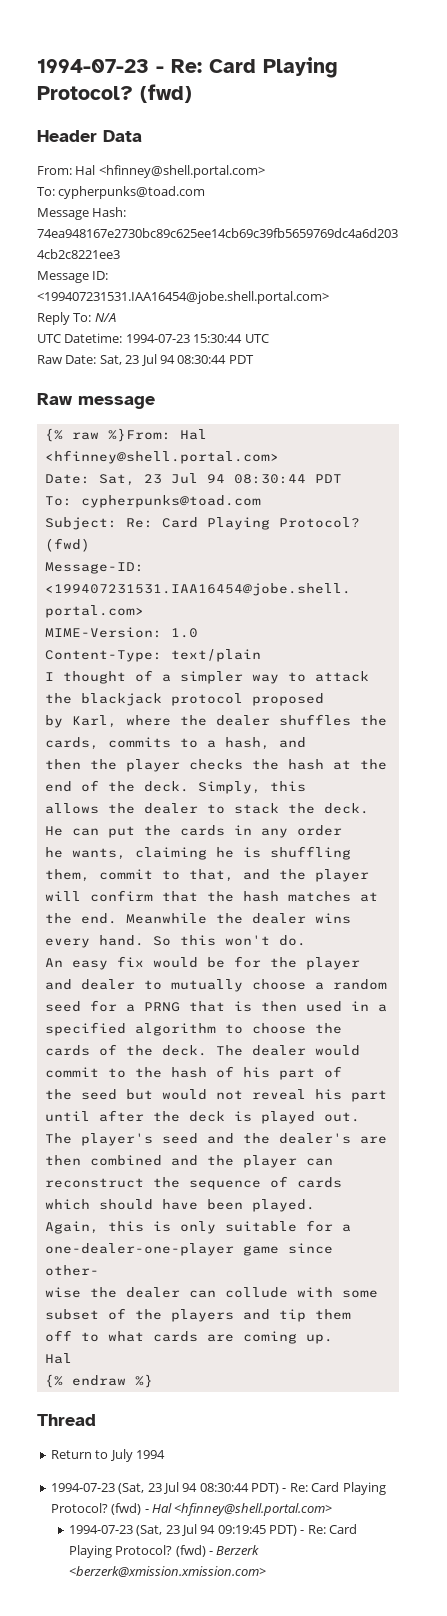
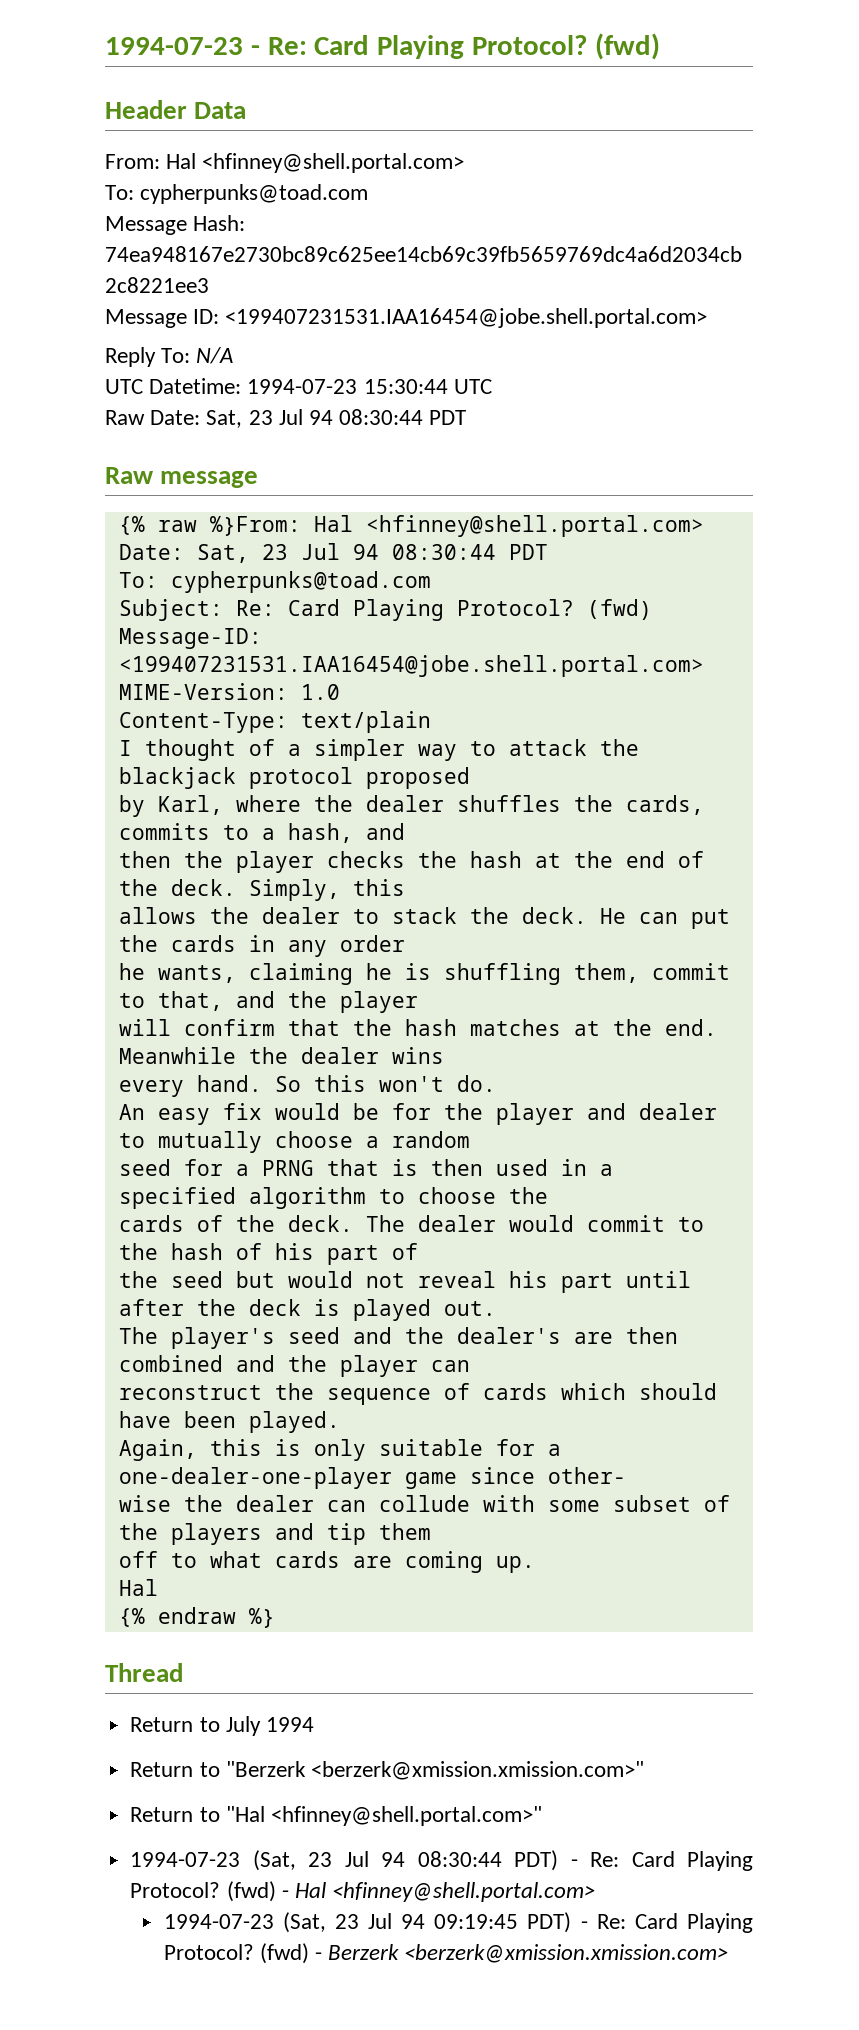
(165, 1454) none -> [130,1761,644,1780] [130,1806,542,1826] // Return to "Berzerk <berzerk@xmission.xmission.com>" // Return to "Hal <hfinney@shell.portal.com>"

